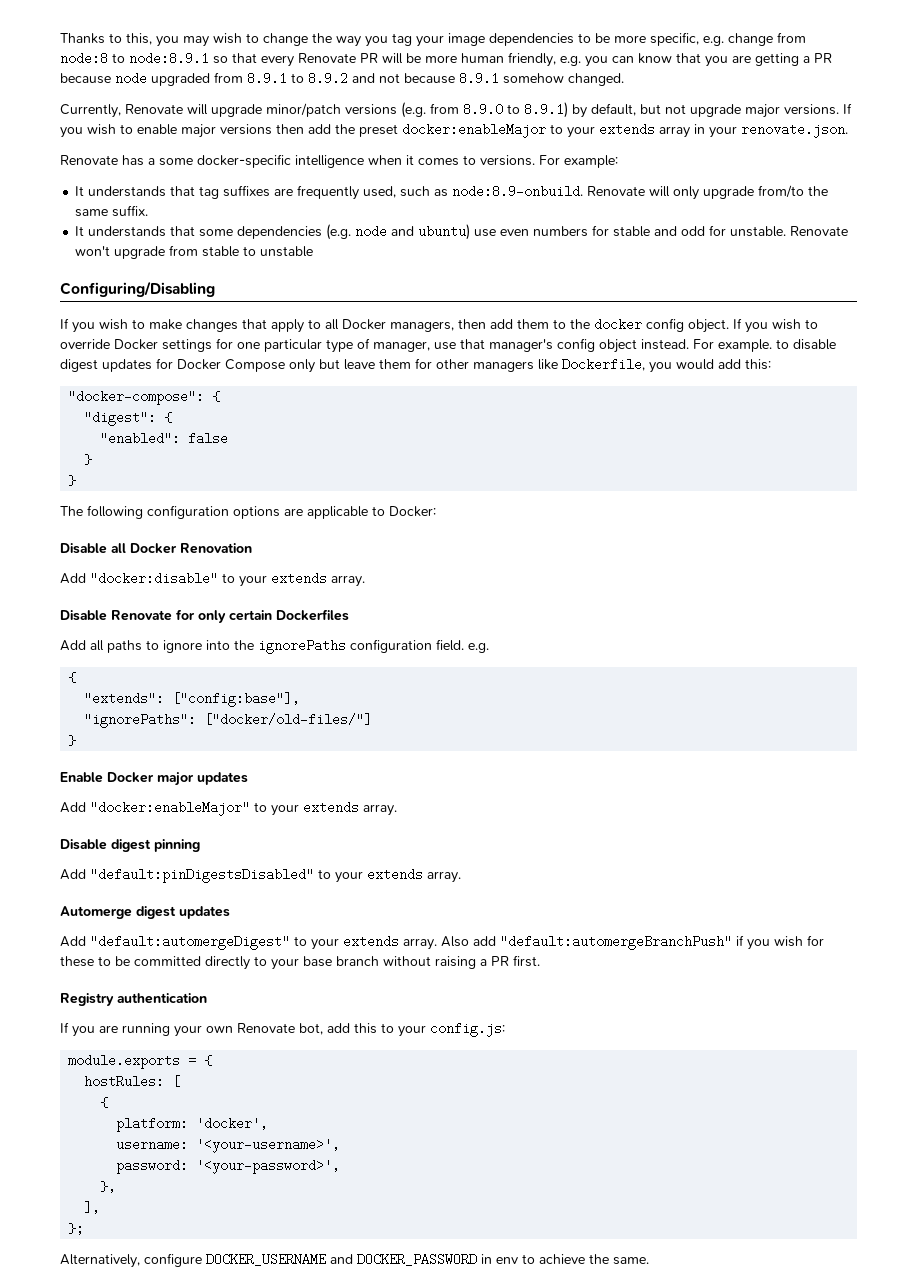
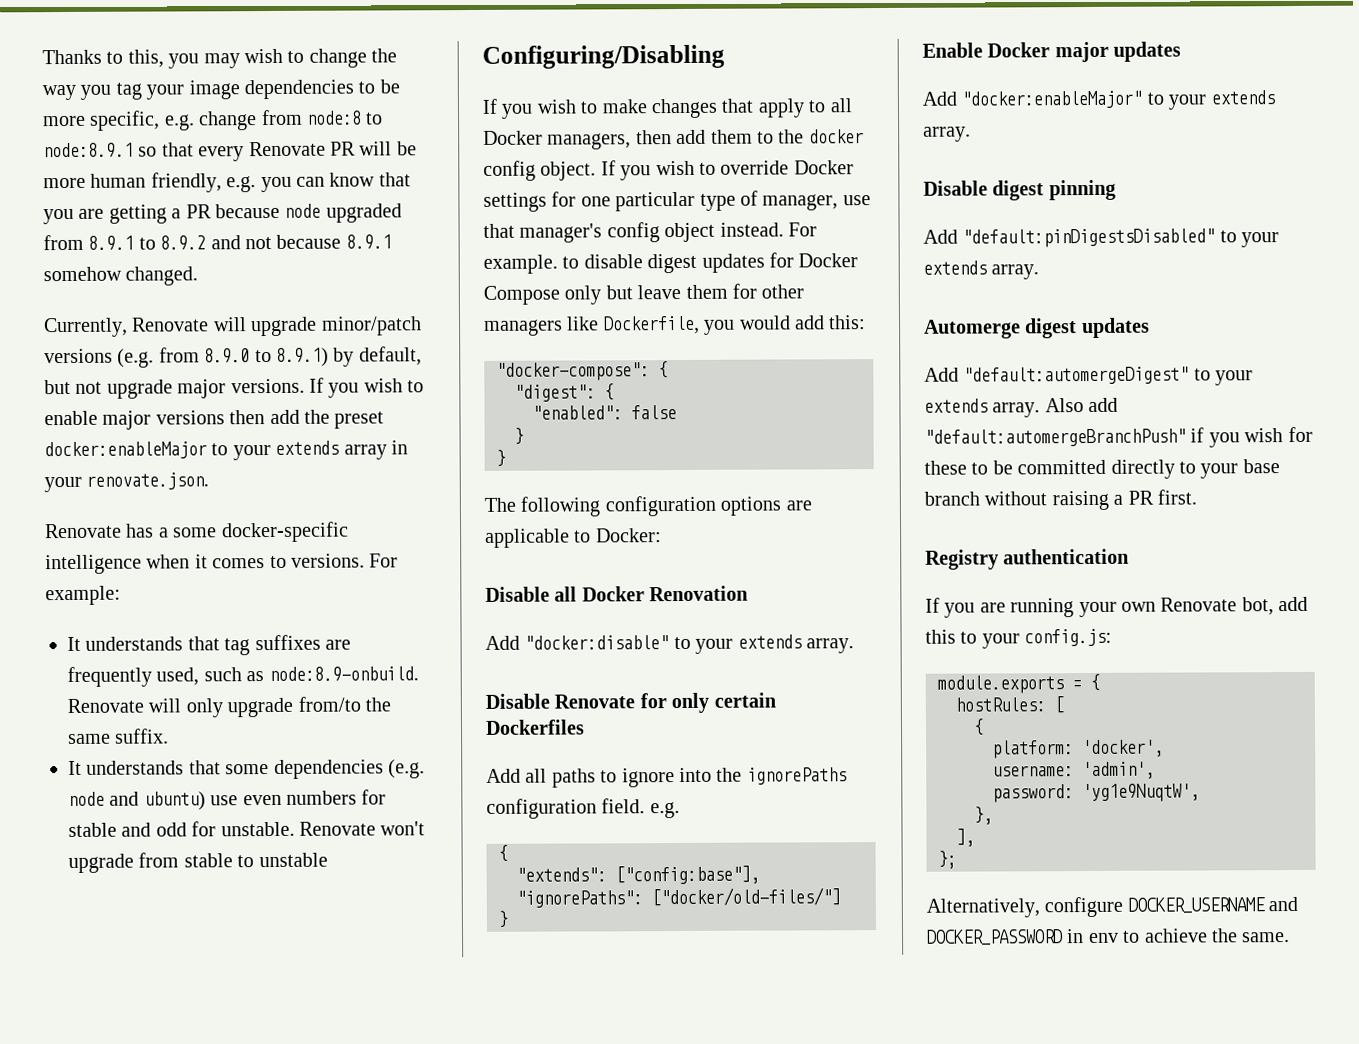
[196,1138,341,1153] '<your-username>', -> [1082,761,1155,780] 'admin',
[196,1159,341,1174] '<your-password>', -> [1082,783,1200,803] 'yg1e9NuqtW',

